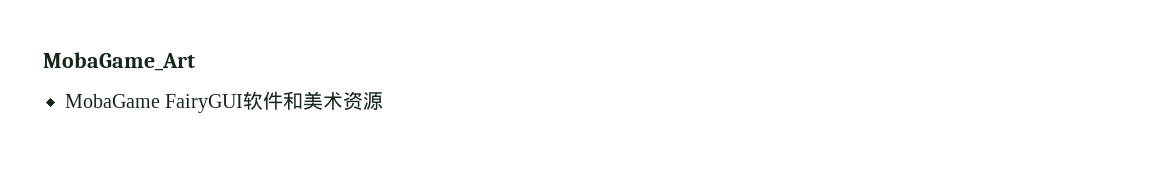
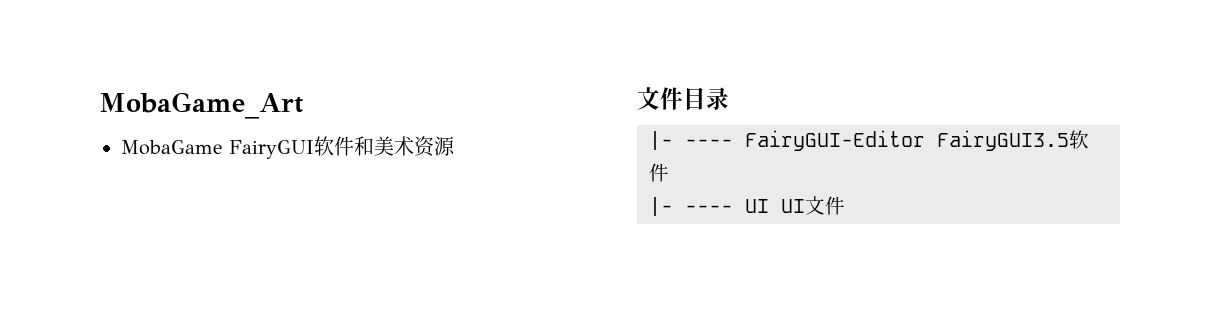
(384, 101) none -> [637,87,729,110] [649,130,1089,151] [649,163,669,182] [649,196,845,216] // 文件目录 // |- ---- FairyGUI-Editor FairyGUI3.5软件 // |- ---- UI UI文件

